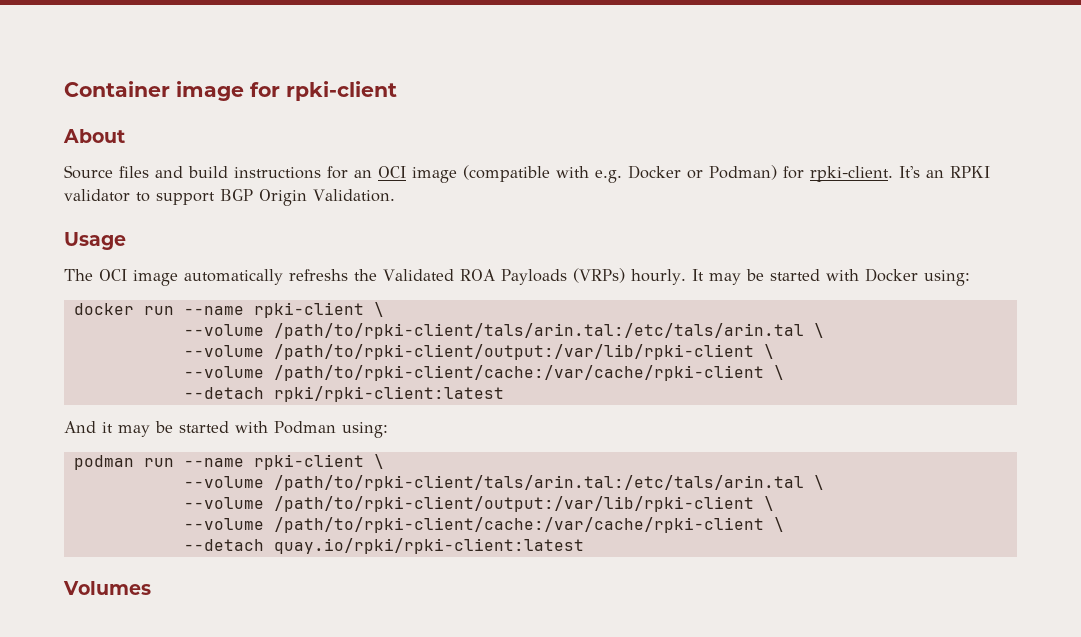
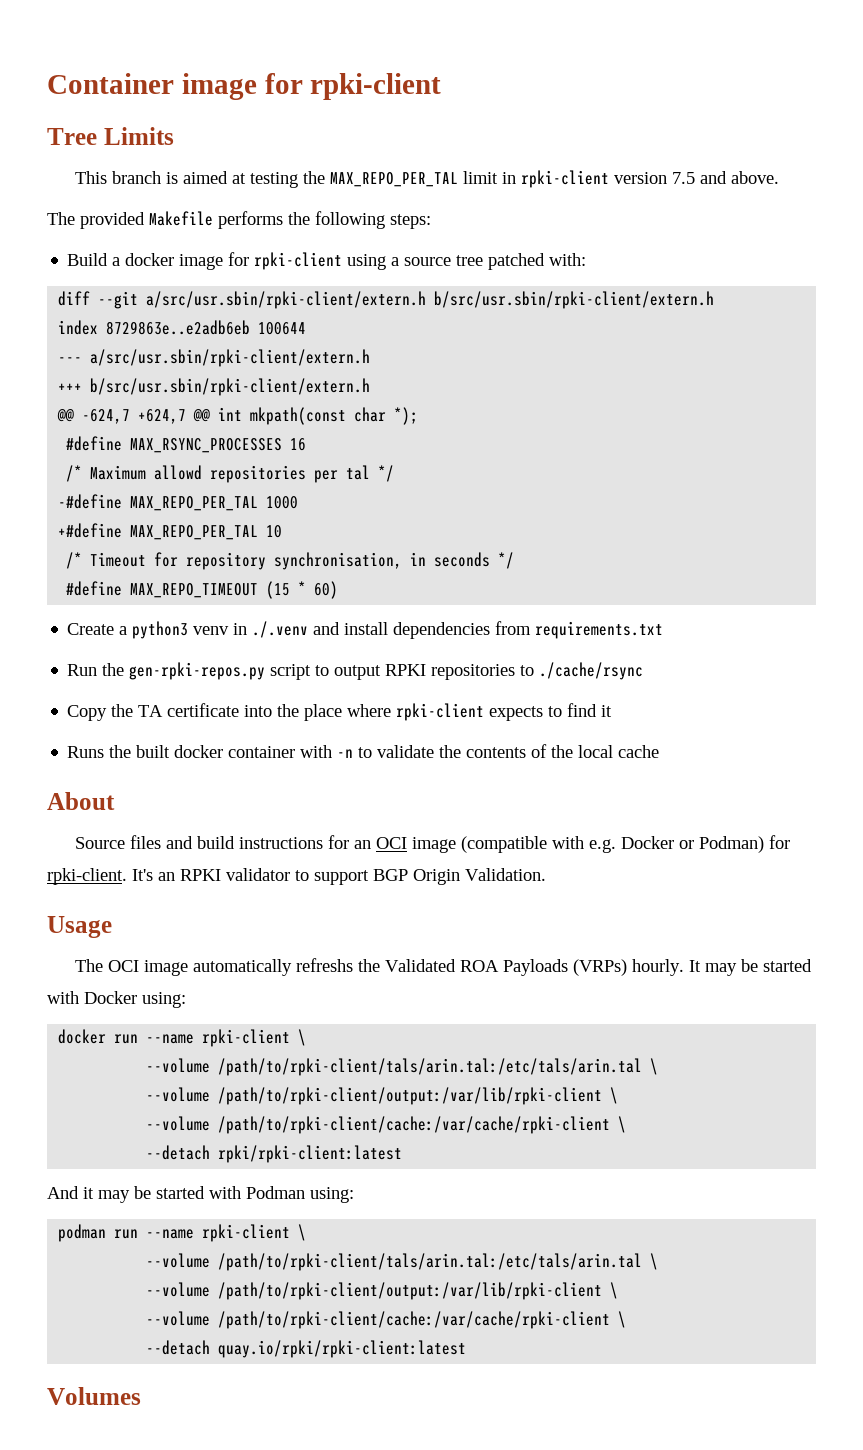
(397, 91) none -> [47,127,174,145] [75,170,780,188] [47,211,431,229] [67,252,587,270] [58,291,715,309] [58,320,307,335] [58,349,371,367] [58,378,371,396] [57,407,419,425] [66,436,307,453] [66,465,395,483] [58,494,299,511] [58,523,283,540] [66,552,515,570] [66,581,339,599] [67,621,664,639] [67,662,644,680] [67,703,613,721] [67,744,660,758] // Tree Limits // This branch is aimed at testing the MAX_REPO_PER_TAL limit in rpki-client version 7.5 and above. // The provided Makefile performs the following steps: // Build a docker image for rpki-client using a source tree patched with: // diff --git a/src/usr.sbin/rpki-client/extern.h b/src/usr.sbin/rpki-client/extern.h // index 8729863e..e2adb6eb 100644 // --- a/src/usr.sbin/rpki-client/extern.h // +++ b/src/usr.sbin/rpki-client/extern.h // @@ -624,7 +624,7 @@ int mkpath(const char *); // #define MAX_RSYNC_PROCESSES 16 // /* Maximum allowd repositories per tal */ // -#define MAX_REPO_PER_TAL 1000 // +#define MAX_REPO_PER_TAL 10 // /* Timeout for repository synchronisation, in seconds */ // #define MAX_REPO_TIMEOUT (15 * 60) // Create a python3 venv in ./.venv and install dependencies from requirements.txt // Run the gen-rpki-repos.py script to output RPKI repositories to ./cache/rsync // Copy the TA certificate into the place where rpki-client expects to find it // Runs the built docker container with -n to validate the contents of the local cache

